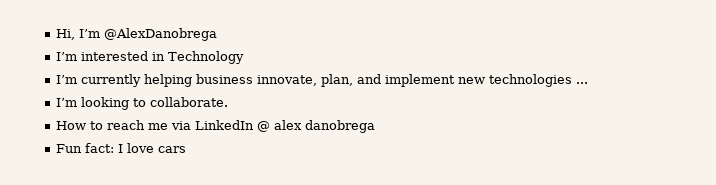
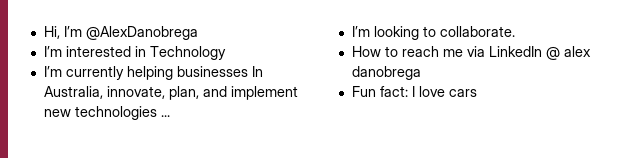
[196,74,254,84] business -> [176,66,263,77] [43,86,103,99] businesses In Australia,

